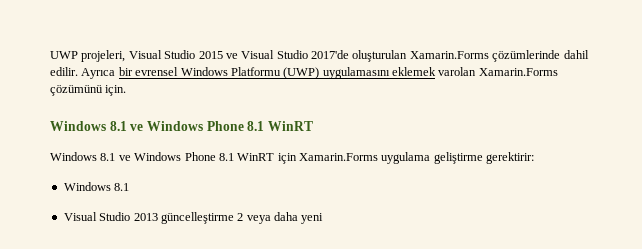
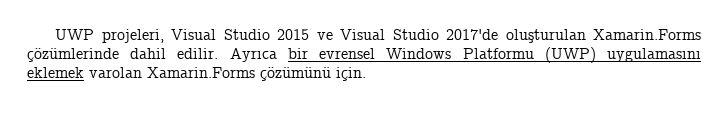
[50,121,313,131] [50,152,535,164] [63,182,130,191] [63,212,324,224] // Windows 8.1 ve Windows Phone 8.1 WinRT // Windows 8.1 ve Windows Phone 8.1 WinRT için Xamarin.Forms uygulama geliştirme gerektirir: // Windows 8.1 // Visual Studio 2013 güncelleştirme 2 veya daha yeni -> (366, 74) none

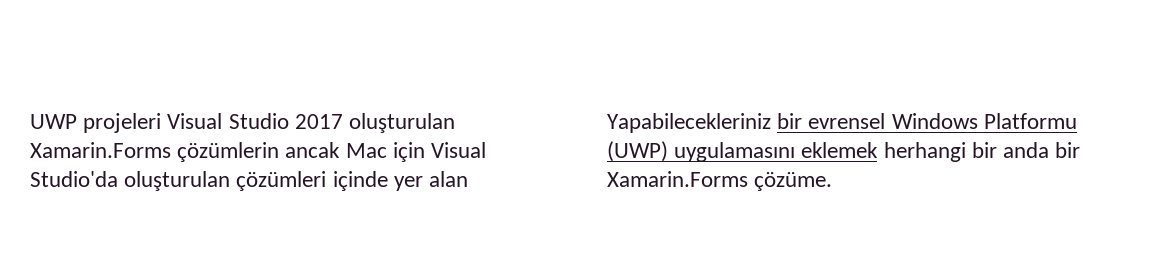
[101,29,701,43] [27,48,277,62] projeleri, Visual Studio 2015 ve Visual Studio 2017'de oluşturulan Xamarin.Forms çözümlerinde dahil edilir. Ayrıca -> [83,113,456,133] [30,142,487,162] [30,171,469,191] [607,113,771,133] projeleri Visual Studio 2017 oluşturulan Xamarin.Forms çözümlerin ancak Mac için Visual Studio'da oluşturulan çözümleri içinde yer alan Yapabilecekleriniz
[89,67,366,81] varolan Xamarin.Forms çözümünü için. -> [883,142,1081,162] [607,171,833,191] herhangi bir anda bir Xamarin.Forms çözüme.

